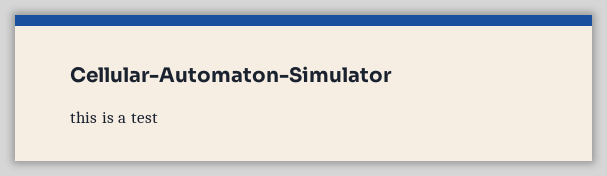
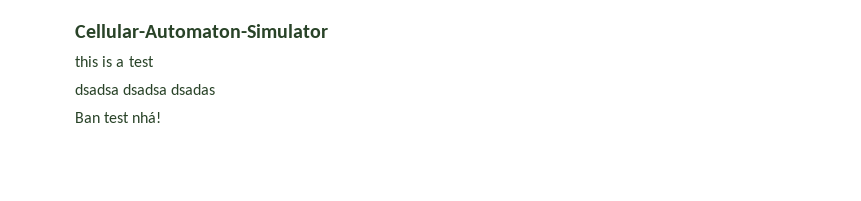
(158, 118) none -> [75,84,216,95] [75,112,162,123] // dsadsa dsadsa dsadas // Ban test nhá!

